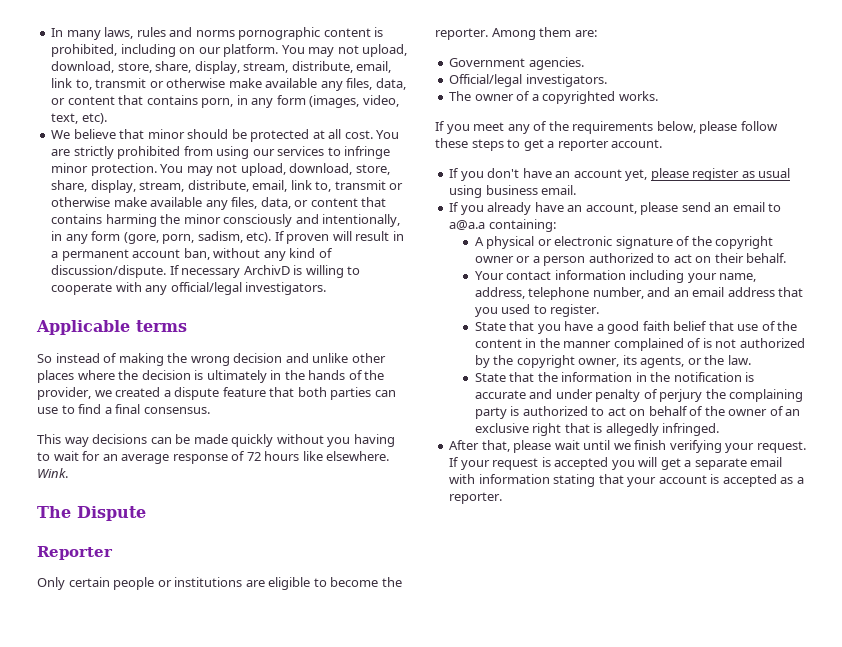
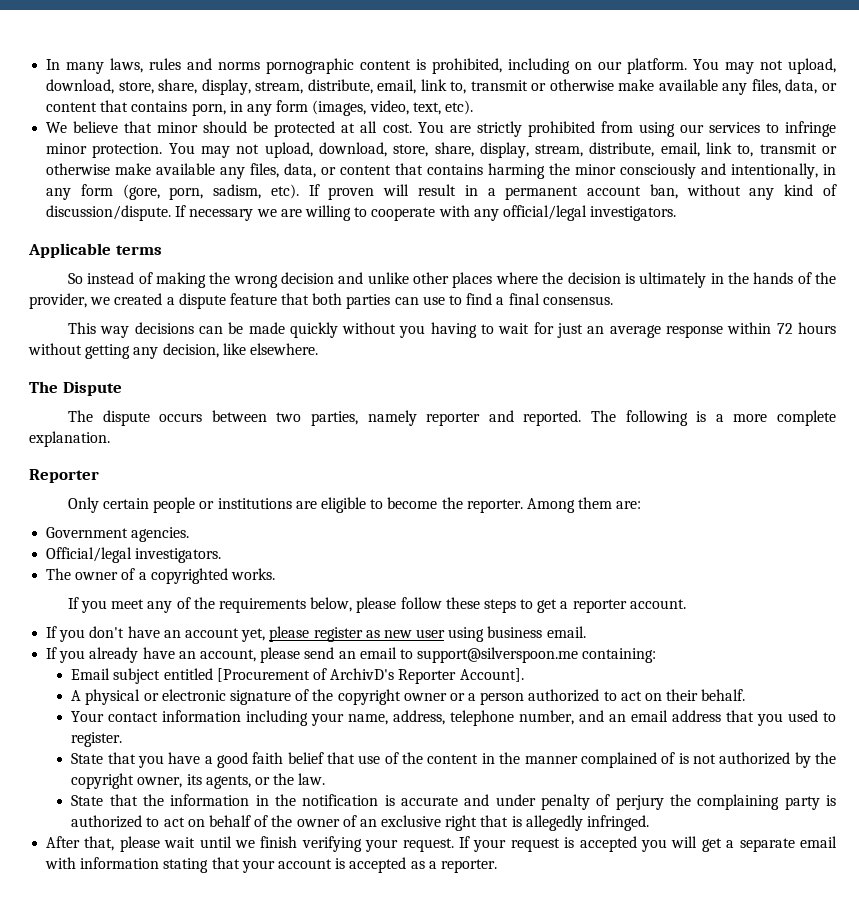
[243,265,303,275] ArchivD is -> [256,209,302,217] we are
(101, 456) none -> [557,323,584,338] just
[231,451,246,461] of -> [727,322,772,334] within
(300, 456) none -> [28,343,219,359] without getting any decision,
[37,468,68,478] Wink. -> (318, 349) none
(146, 513) none -> [67,410,837,426] [29,431,110,447] // The dispute occurs between two parties, namely reporter and reported. The following is a more complete explanation.
[758,168,791,178] usual -> [383,629,446,638] new user
[449,220,486,230] a@a.a -> [417,647,579,663] support@silverspoon.me
(556, 225) none -> [71,668,524,684] // Email subject entitled [Procurement of ArchivD's Reporter Account].

